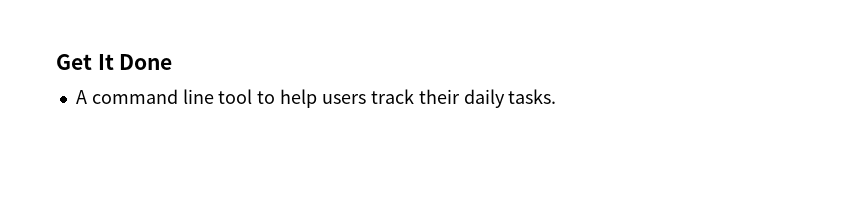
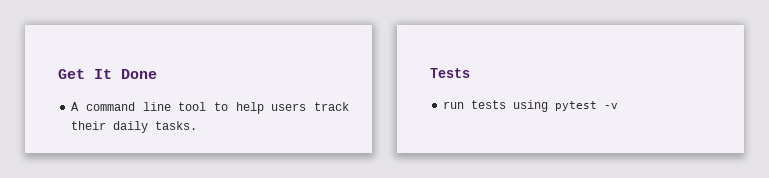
(557, 96) none -> [430,68,470,78] [443,100,619,112] // Tests // run tests using pytest -v

